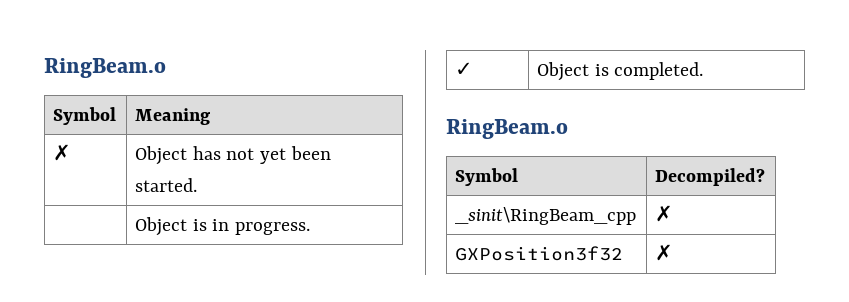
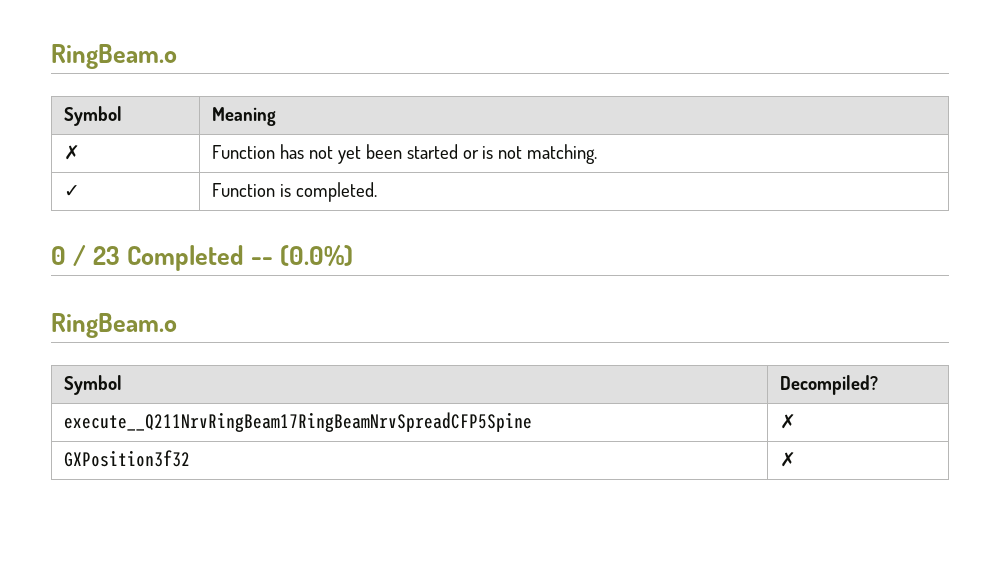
[135,146,188,165] Object -> [211,145,275,159] Function
[135,178,198,192] [135,217,311,236] started. // | Object is in progress. -> [406,144,598,164] started or is not matching.
[537,62,590,81] Object -> [211,183,275,197] Function
(704, 71) none -> [51,245,354,271] // 0 / 23 Completed -- (0.0%)
[455,207,637,225] _sinit\RingBeam_cpp -> [63,412,532,432] execute__Q211NrvRingBeam17RingBeamNrvSpreadCFP5Spine

